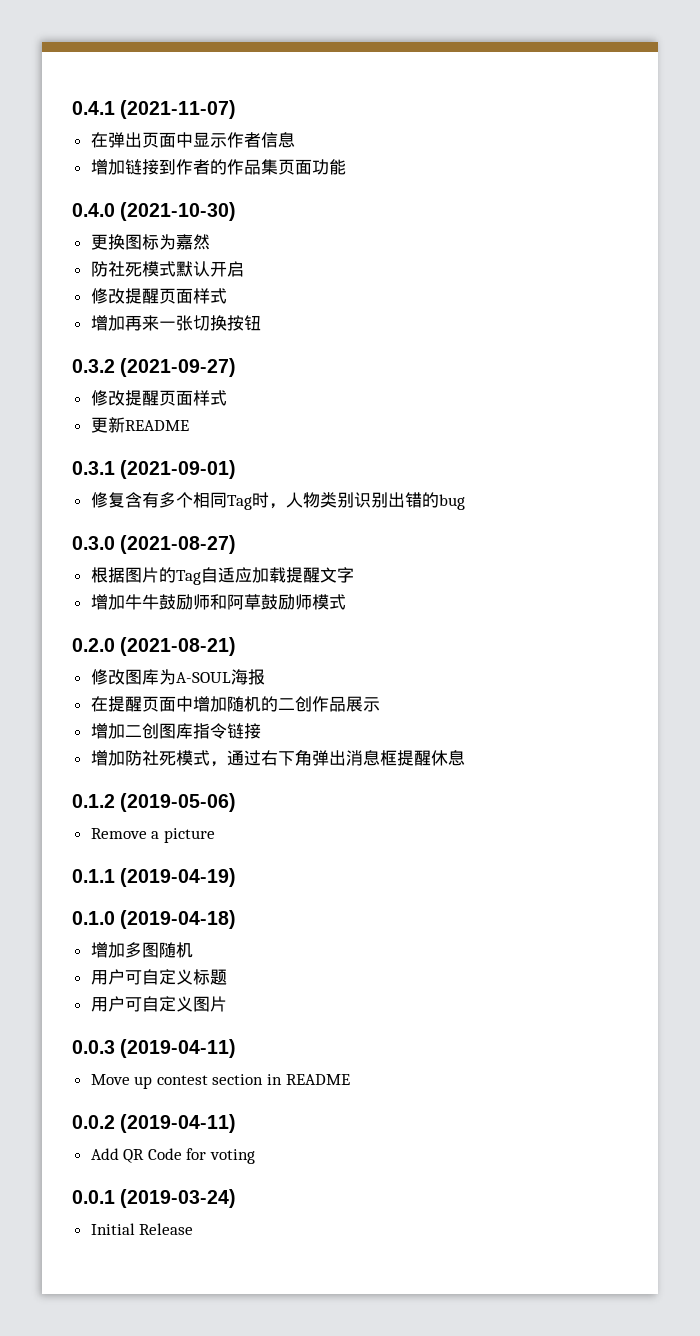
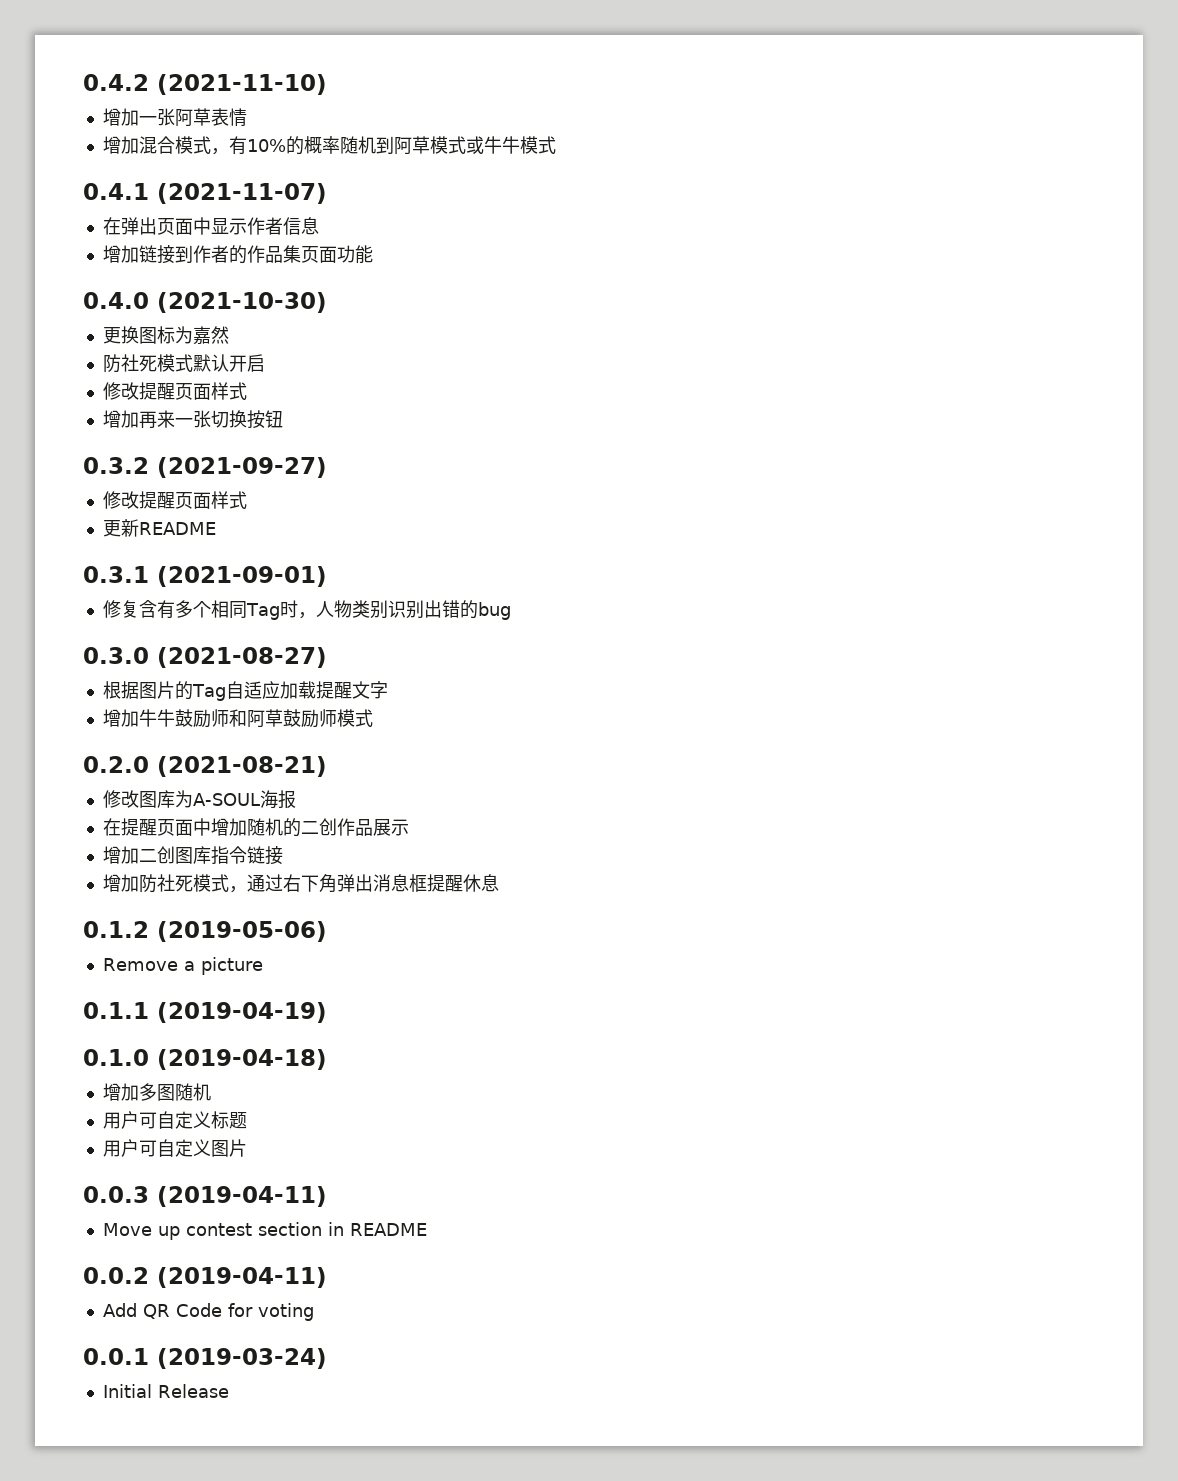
(72, 108) none -> [83,74,327,95] [102,108,247,127] [102,136,556,155] 0.4.2 (2021-11-10) // 增加一张阿草表情 // 增加混合模式，有10%的概率随机到阿草模式或牛牛模式 //

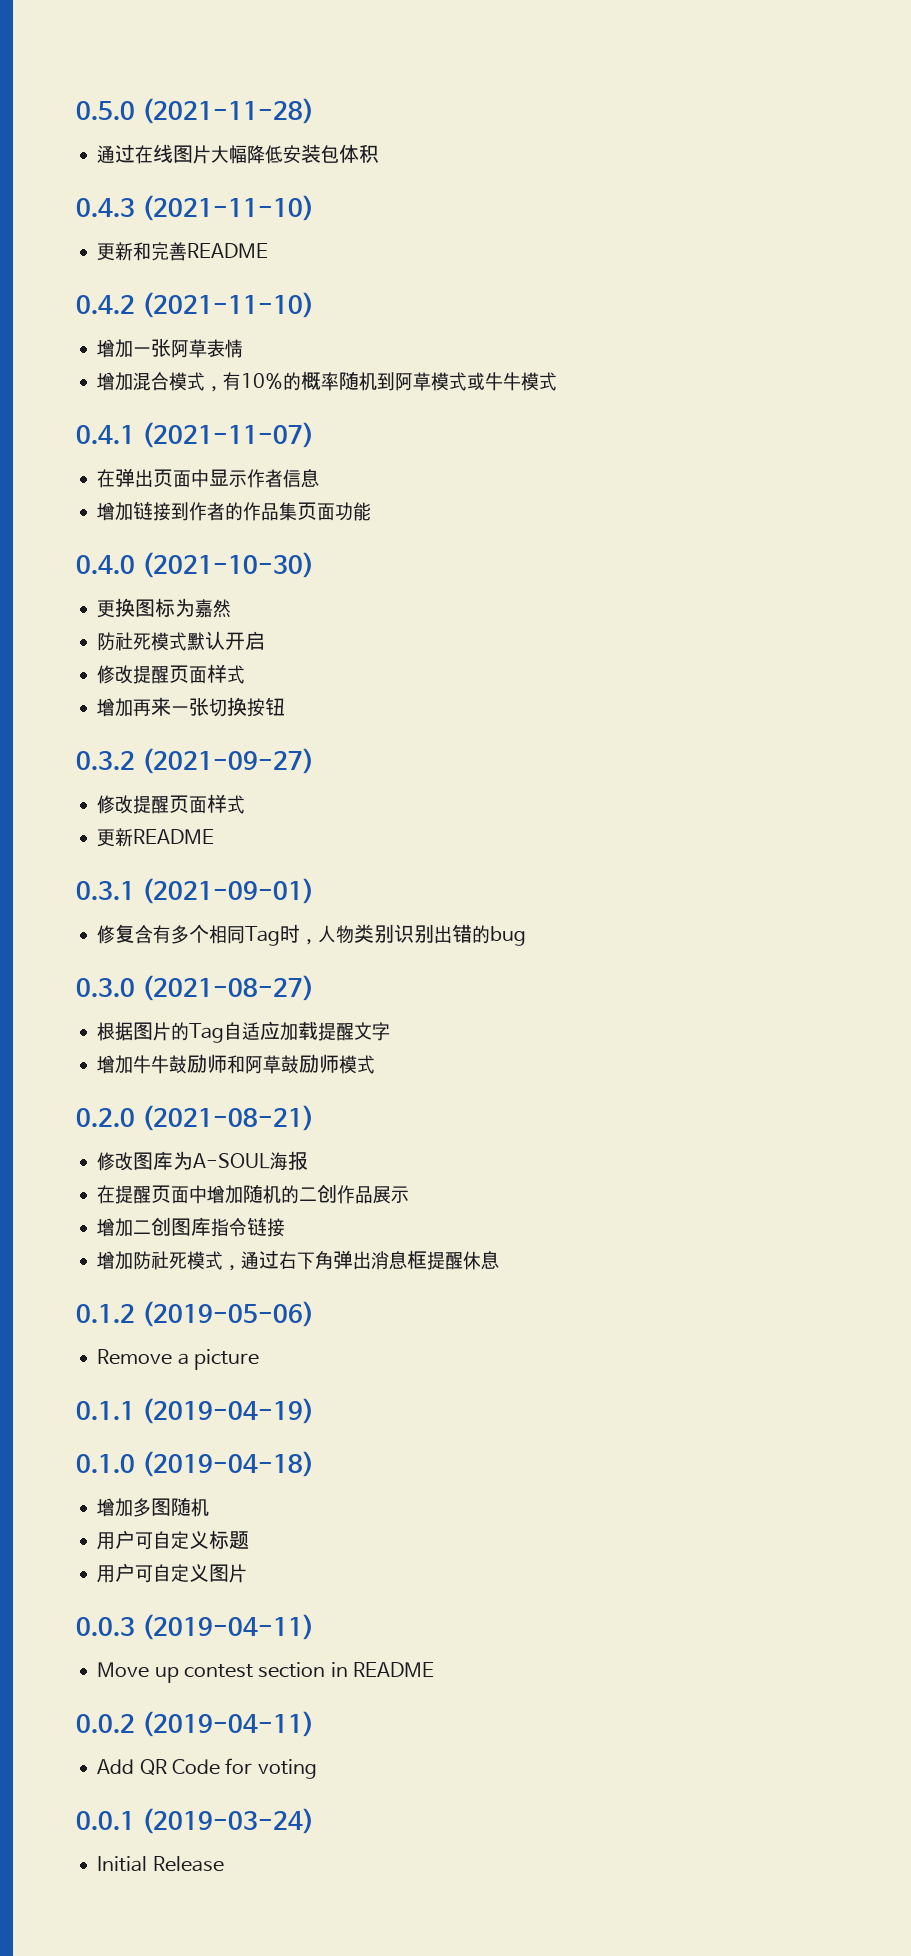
(83, 82) none -> [76,98,314,124] [97,144,380,164] [76,195,314,221] [97,242,269,261] 0.5.0 (2021-11-28) // 通过在线图片大幅降低安装包体积 // 0.4.3 (2021-11-10) // 更新和完善README //

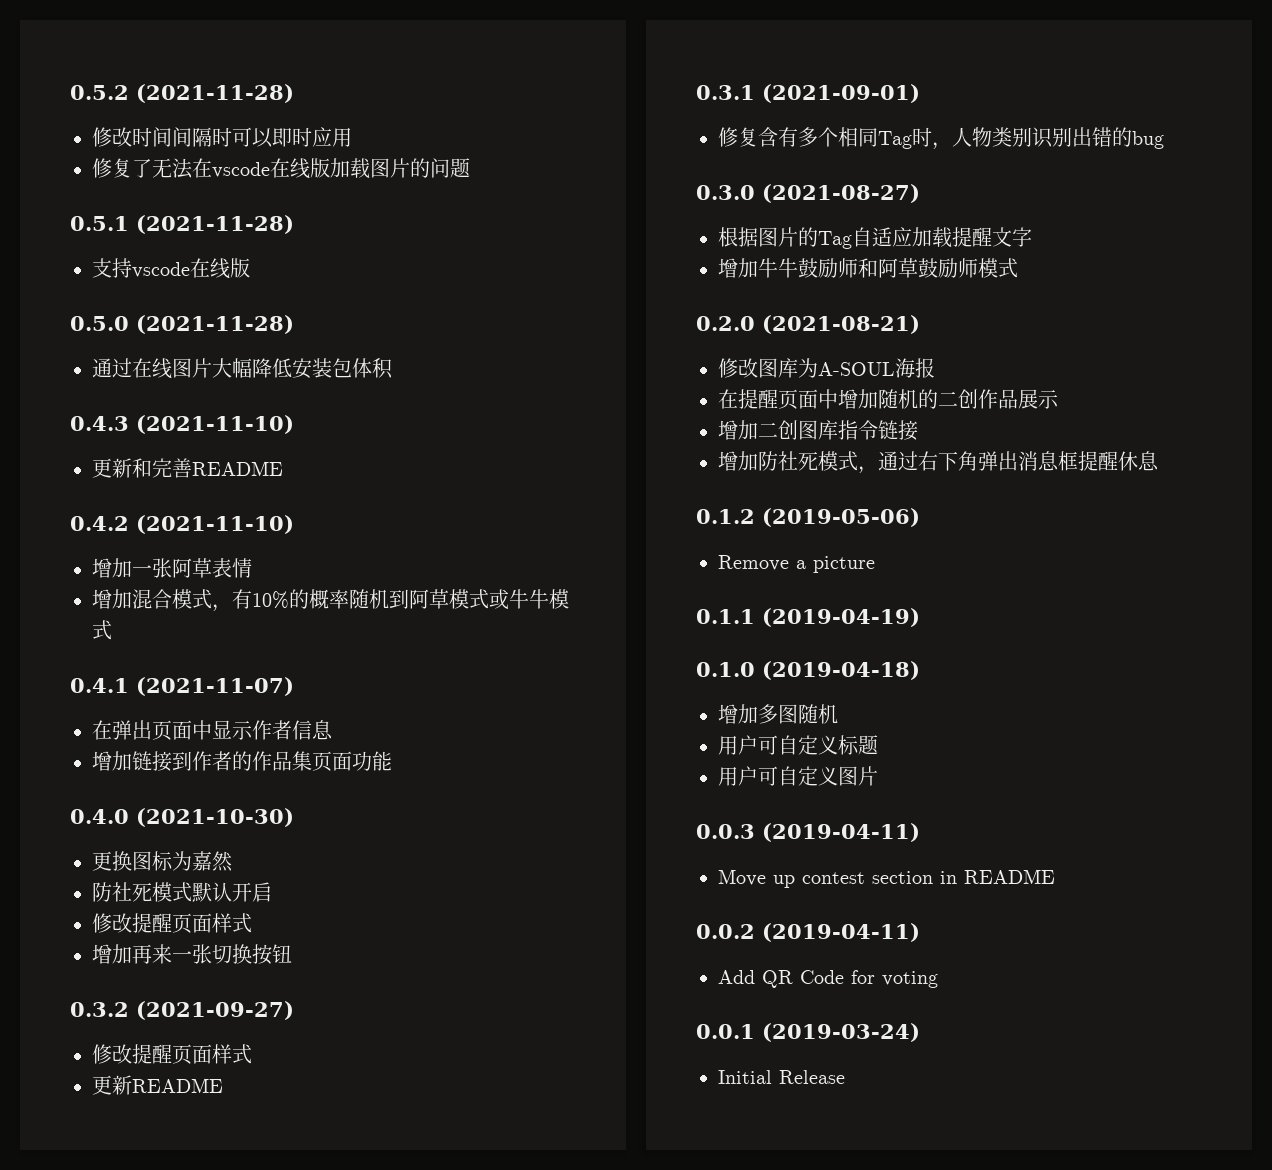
(76, 111) none -> [70,84,294,103] [92,127,352,148] [92,158,470,179] [70,215,294,234] [92,258,250,279] 0.5.2 (2021-11-28) // 修改时间间隔时可以即时应用 // 修复了无法在vscode在线版加载图片的问题 // 0.5.1 (2021-11-28) // 支持vscode在线版 //

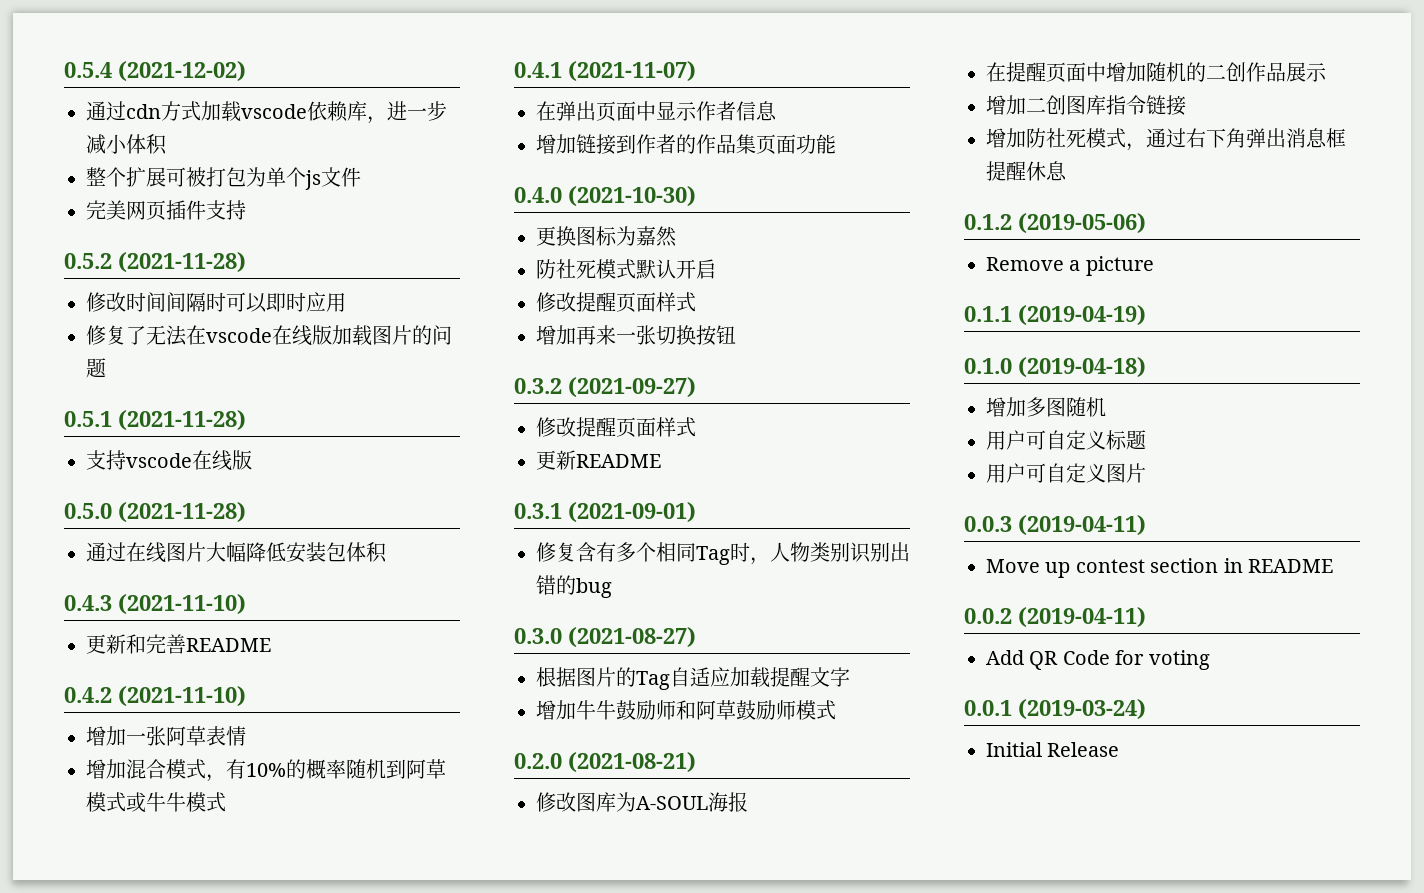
(70, 92) none -> [64,61,246,82] [86,101,447,124] [86,134,167,155] [86,167,361,190] [86,200,246,220] 0.5.4 (2021-12-02) // 通过cdn方式加载vscode依赖库，进一步减小体积 // 整个扩展可被打包为单个js文件 // 完美网页插件支持 //

